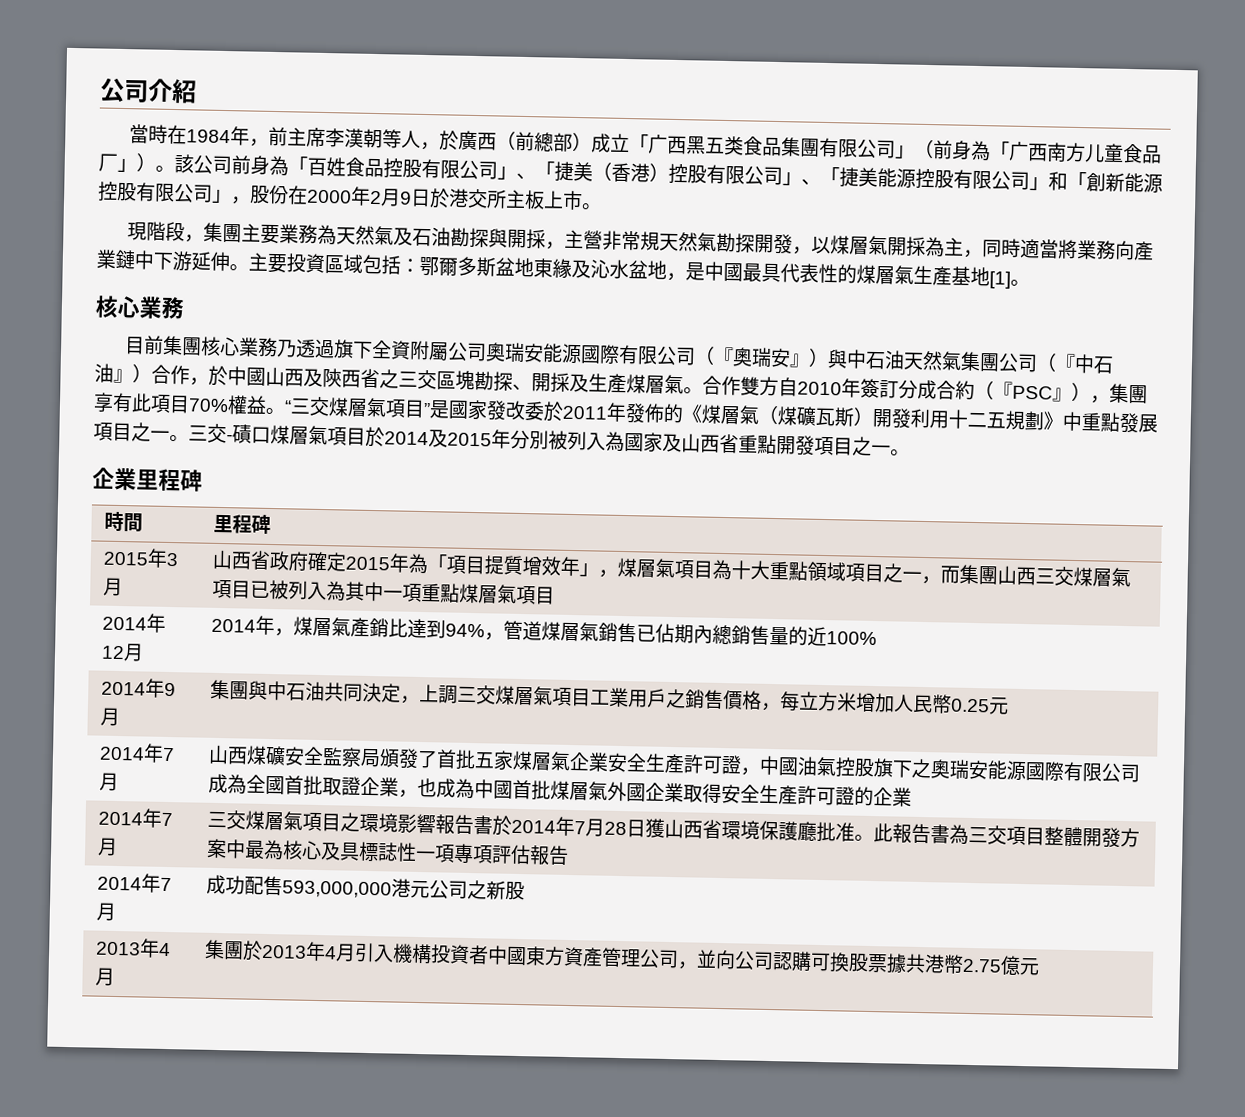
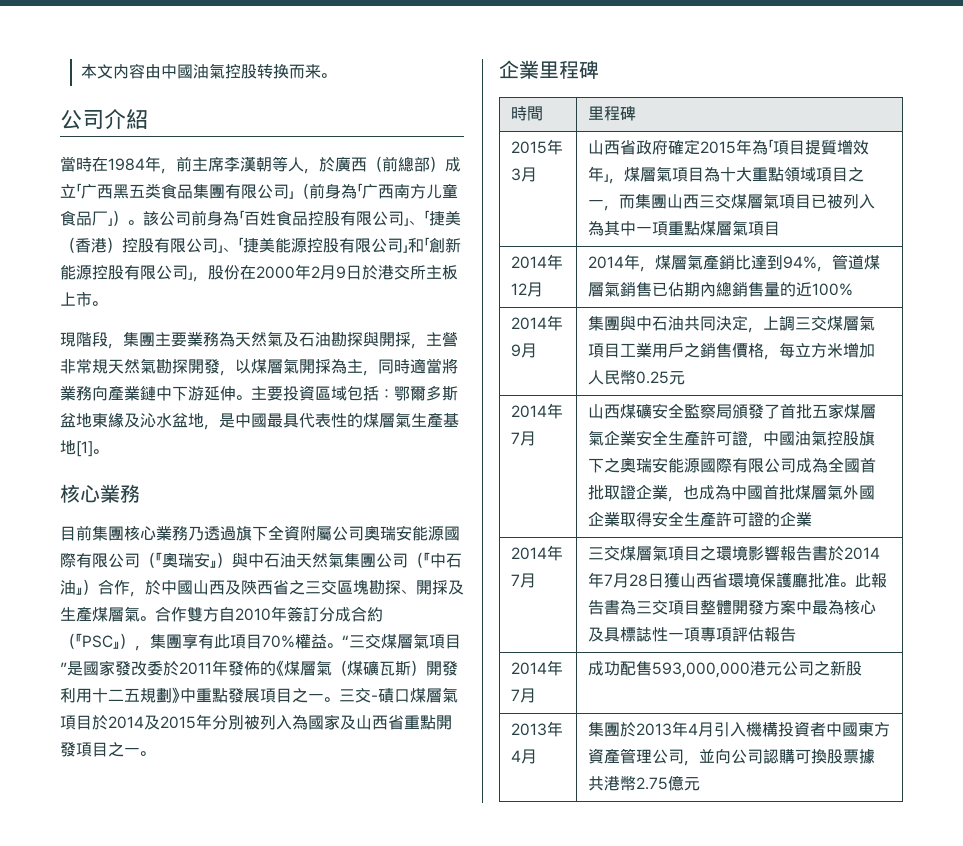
(99, 89) none -> [80,63,336,79] 本文内容由中國油氣控股转换而来。 //

